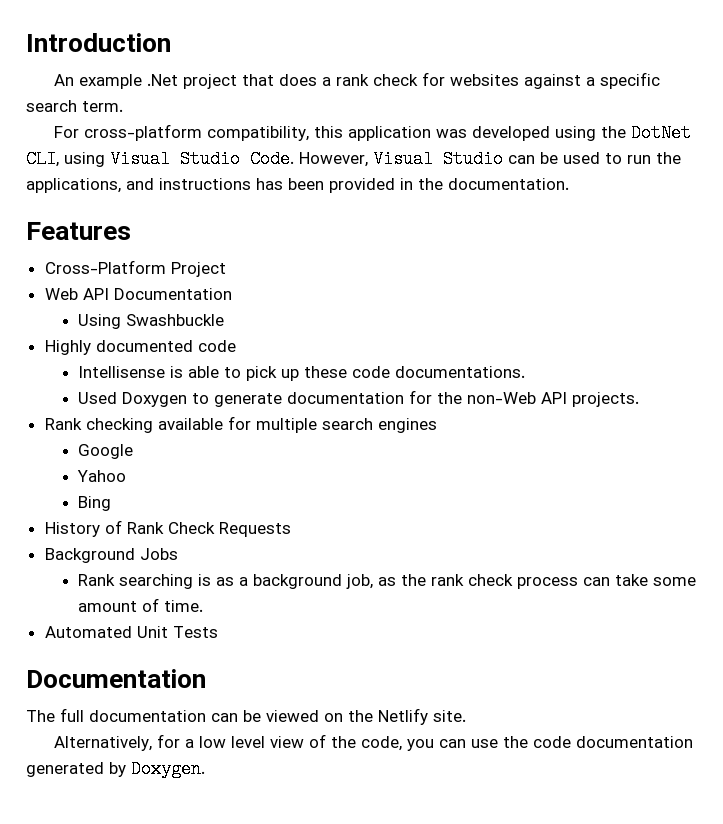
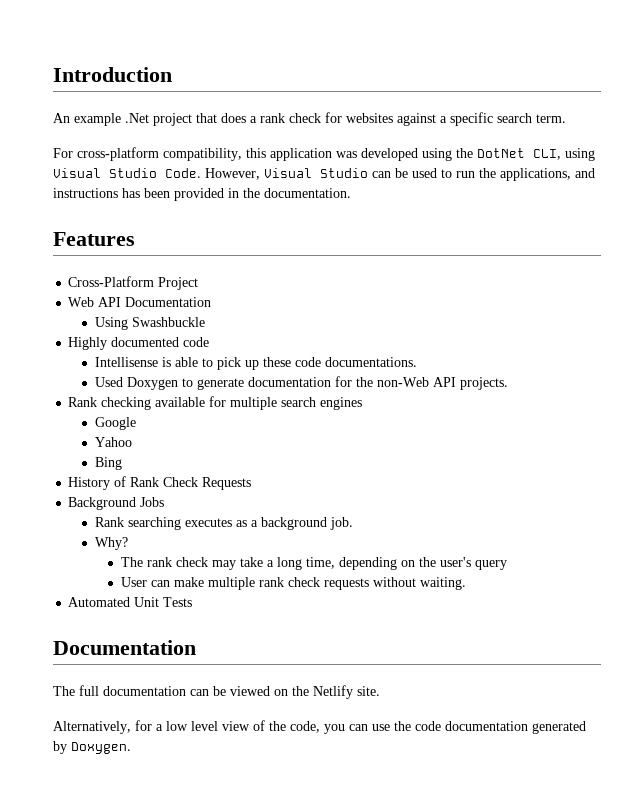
[198,574,212,586] is -> [184,518,232,527] executes
[346,574,697,589] [78,598,204,612] job, as the rank check process can take some amount of time. -> [329,517,353,530] [94,537,128,550] [121,557,508,570] [121,577,467,590] job. // Why? // The rank check may take a long time, depending on the user's query // User can make multiple rank check requests without waiting.

